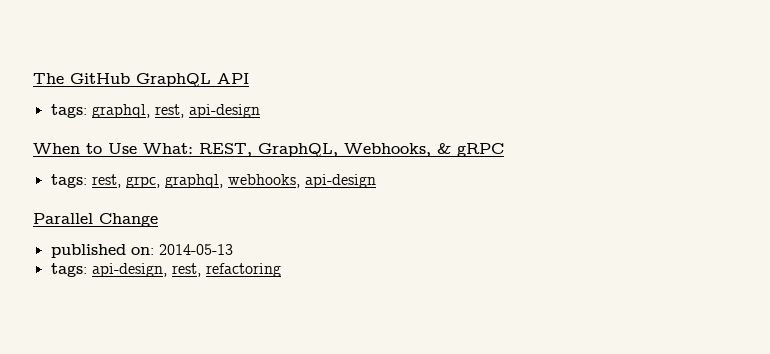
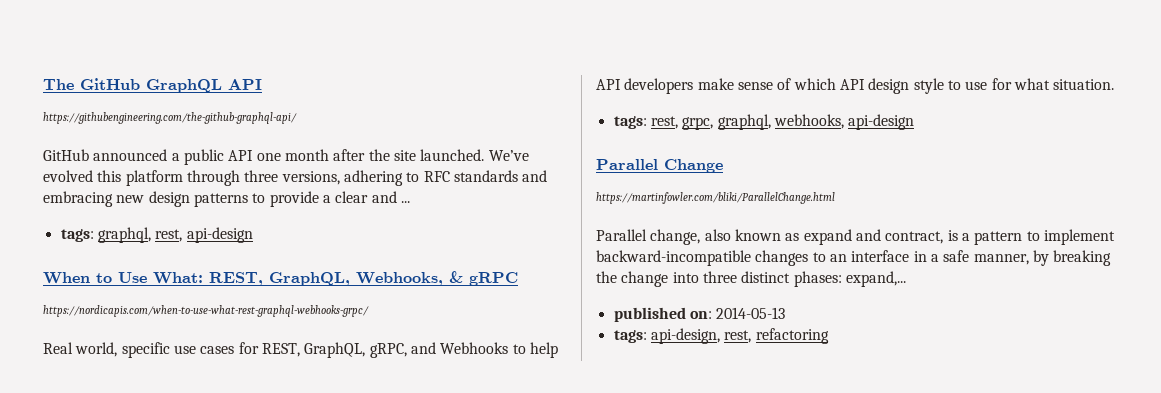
(249, 78) none -> [43,112,297,124] [43,149,529,165] [43,170,548,186] [43,191,410,207] // https://githubengineering.com/the-github-graphql-api/ // GitHub announced a public API one month after the site launched. We’ve evolved this platform through three versions, adhering to RFC standards and embracing new design patterns to provide a clear and ...
(504, 150) none -> [43,305,369,317] [43,342,558,358] [596,78,1115,94] // https://nordicapis.com/when-to-use-what-rest-graphql-webhooks-grpc/ // Real world, specific use cases for REST, GraphQL, gRPC, and Webhooks to help API developers make sense of which API design style to use for what situation.
(158, 220) none -> [596,192,835,204] [596,229,1115,245] [596,250,1112,266] [596,271,906,287] // https://martinfowler.com/bliki/ParallelChange.html // Parallel change, also known as expand and contract, is a pattern to implement backward-incompatible changes to an interface in a safe manner, by breaking the change into three distinct phases: expand,...

